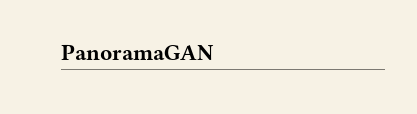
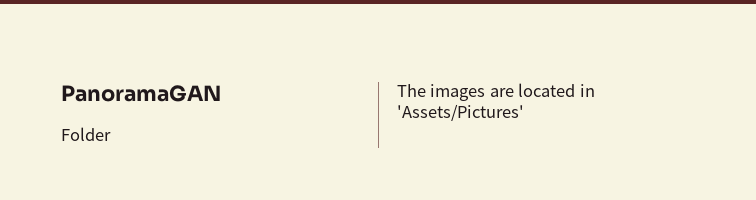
(214, 52) none -> [61,127,111,141] [397,83,595,101] [397,104,524,121] // Folder // The images are located in 'Assets/Pictures'

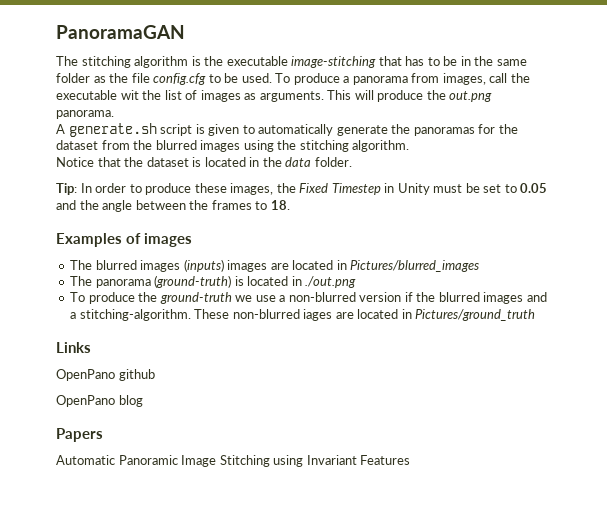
[61,127,111,141] [397,83,595,101] [397,104,524,121] Folder // The images are located in 'Assets/Pictures' -> [56,56,527,68] [56,73,530,85] [56,90,493,102] [56,110,114,119] [56,123,518,137] [56,140,410,152] [56,157,352,167] [56,183,548,195] [56,200,290,212] [56,233,192,247] [70,259,480,272] [70,275,357,288] [70,292,547,304] [70,309,536,321] [56,342,91,353] [56,369,155,381] [56,395,143,407] [56,428,103,442] [56,455,411,467] The stitching algorithm is the executable image-stitching that has to be in the same folder as the file config.cfg to be used. To produce a panorama from images, call the executable wit the list of images as arguments. This will produce the out.png panorama. // A generate.sh script is given to automatically generate the panoramas for the dataset from the blurred images using the stitching algorithm. // Notice that the dataset is located in the data folder. // Tip: In order to produce these images, the Fixed Timestep in Unity must be set to 0.05 and the angle between the frames to 18. // Examples of images // The blurred images (inputs) images are located in Pictures/blurred_images // The panorama (ground-truth) is located in ./out.png // To produce the ground-truth we use a non-blurred version if the blurred images and a stitching-algorithm. These non-blurred iages are located in Pictures/ground_truth // Links // OpenPano github // OpenPano blog // Papers // Automatic Panoramic Image Stitching using Invariant Features

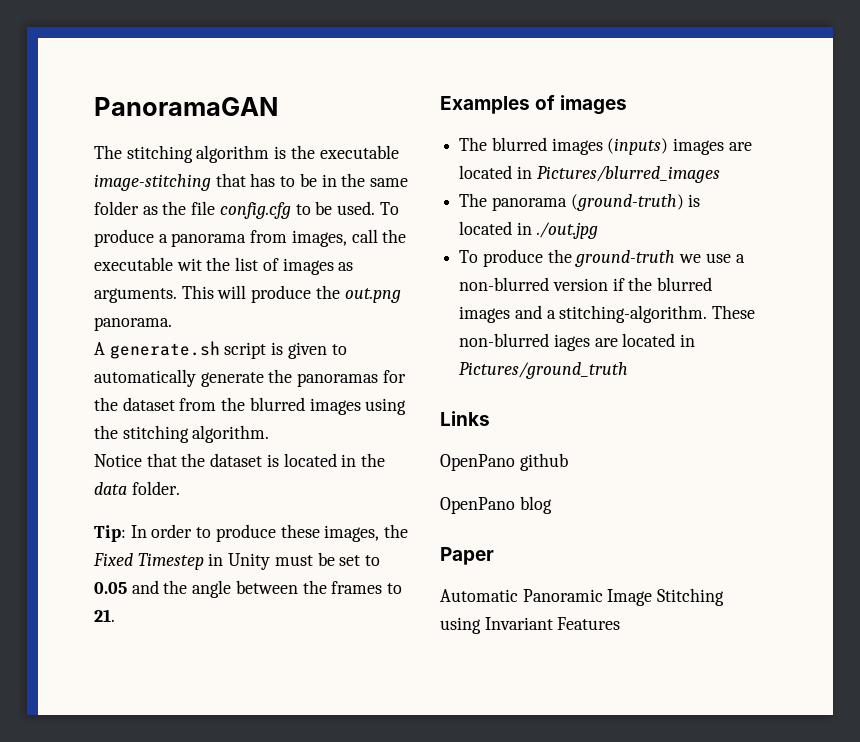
[270,200,290,210] 18. -> [94,609,115,622] 21.
[305,276,357,288] ./out.png -> [536,222,598,239] ./out.jpg
[56,428,103,442] Papers -> [440,547,494,565] Paper

